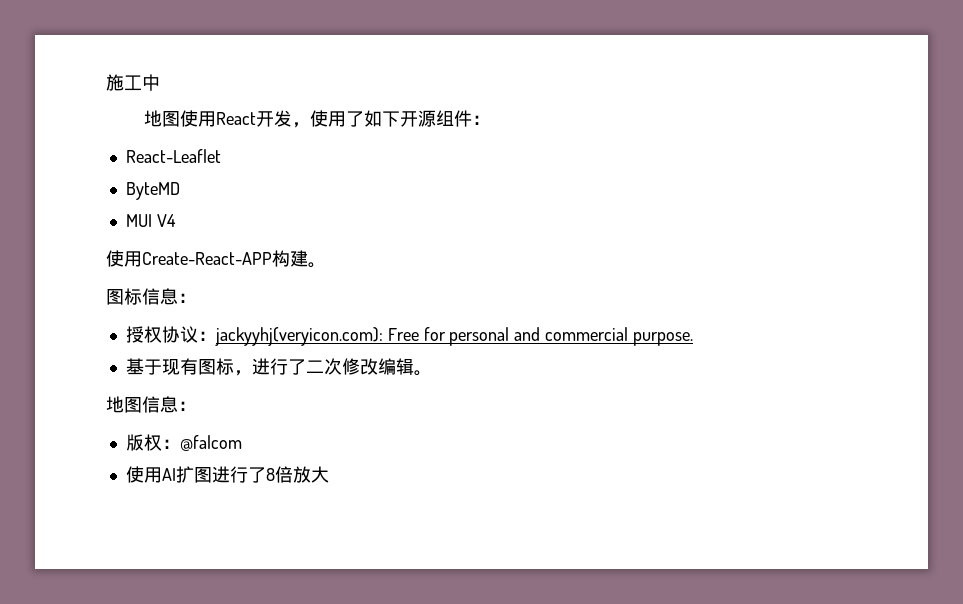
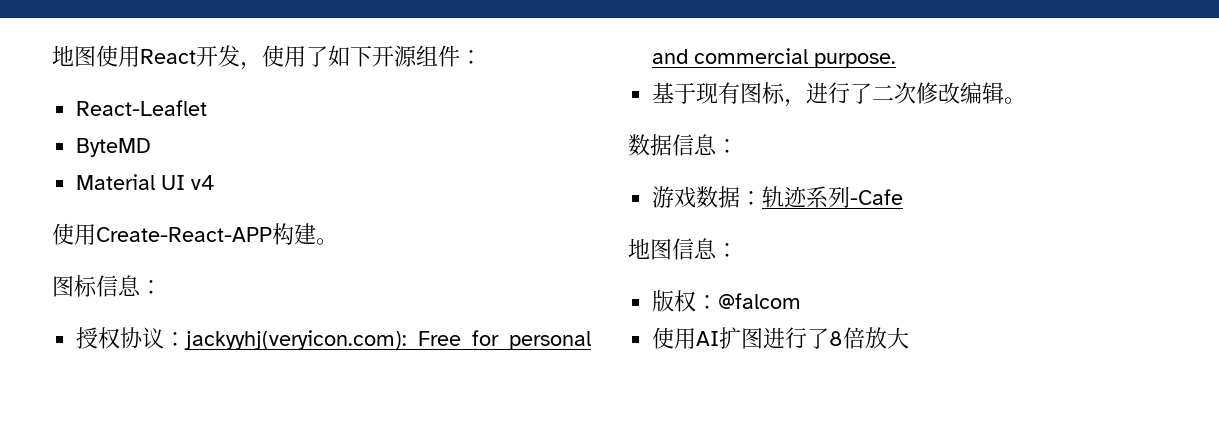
[106,74,160,91] 施工中 // -> (52, 55) none
[125,214,176,227] MUI V4 -> [76,174,216,190] Material UI v4
(432, 373) none -> [628,134,738,156] [652,186,904,208] // 数据信息： // 游戏数据：轨迹系列-Cafe

